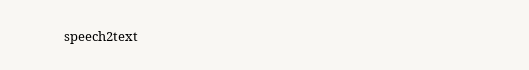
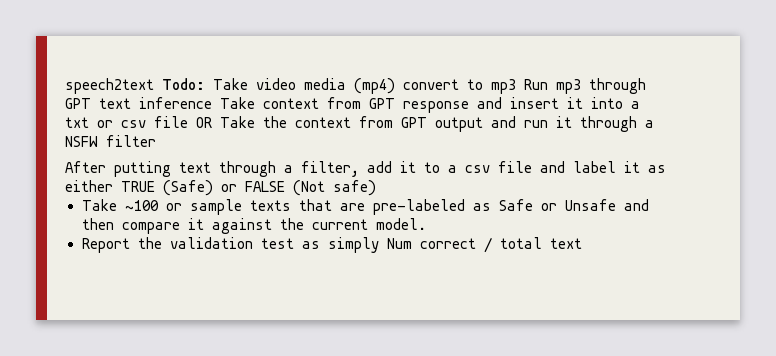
(138, 37) none -> [162,78,646,94] [65,97,640,113] [65,116,654,132] [65,135,156,147] [65,161,666,177] [65,180,376,196] [81,199,649,215] [81,218,426,234] [81,237,582,253] Todo: Take video media (mp4) convert to mp3 Run mp3 through GPT text inference Take context from GPT response and insert it into a txt or csv file OR Take the context from GPT output and run it through a NSFW filter // After putting text through a filter, add it to a csv file and label it as either TRUE (Safe) or FALSE (Not safe) // Take ~100 or sample texts that are pre-labeled as Safe or Unsafe and then compare it against the current model. // Report the validation test as simply Num correct / total text

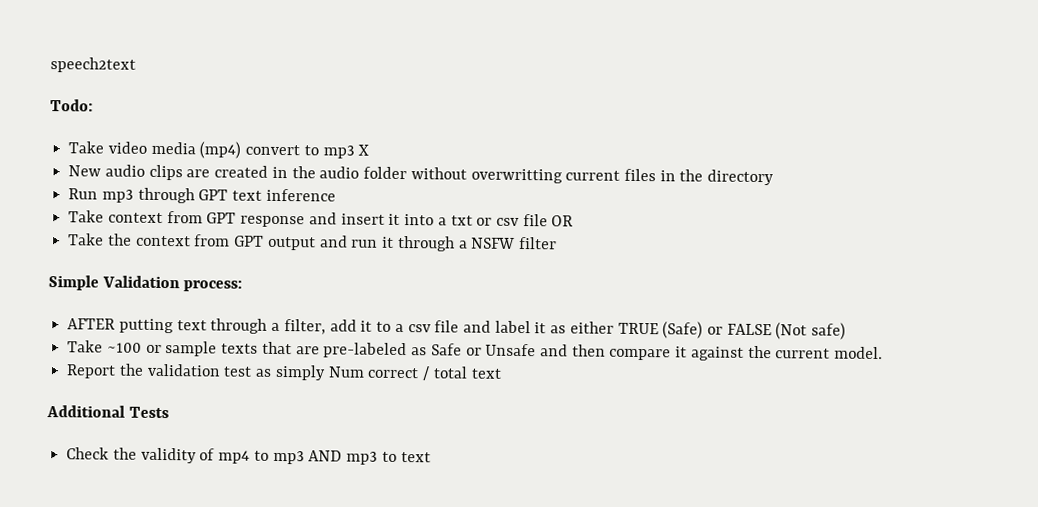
(154, 86) none -> (136, 65) //
(205, 84) none -> (93, 105) //
(516, 86) none -> [358,144,370,156] [68,164,775,186] X // New audio clips are created in the audio folder without overwritting current files in the directory //
(212, 103) none -> (336, 195) //
(212, 122) none -> (574, 221) //
[65,161,106,173] After -> [48,275,243,292] [67,318,116,330] Simple Validation process: // AFTER
(582, 243) none -> [46,405,169,419] [66,447,431,465] // Additional Tests // Check the validity of mp4 to mp3 AND mp3 to text

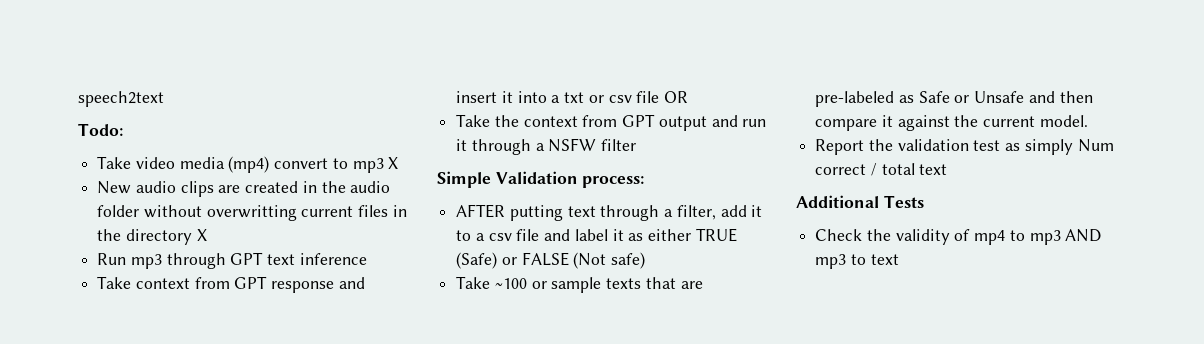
(775, 177) none -> [196,229,207,241] X

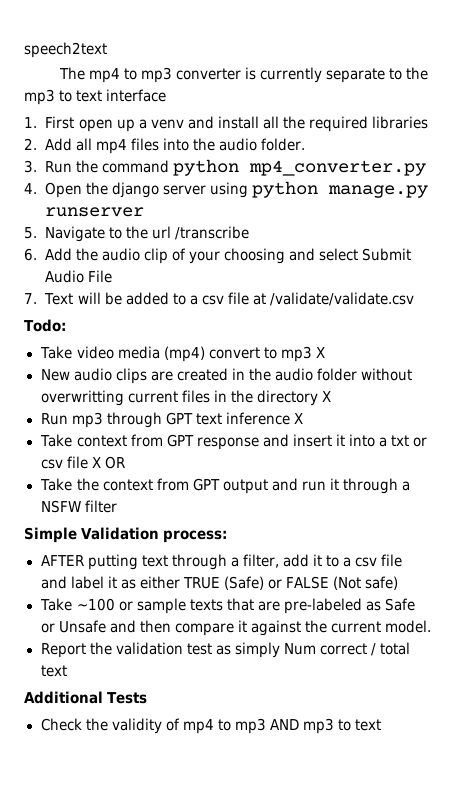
(164, 99) none -> [58,67,429,83] [24,89,167,105] [24,116,428,132] [24,138,305,154] [24,159,426,176] [24,181,428,198] [44,207,144,217] [24,226,249,242] [24,248,411,264] [44,270,112,283] [24,292,414,306] // The mp4 to mp3 converter is currently separate to the mp3 to text interface // 1. First open up a venv and install all the required libraries // 2. Add all mp4 files into the audio folder. // 3. Run the command python mp4_converter.py // 4. Open the django server using python manage.py runserver // 5. Navigate to the url /transcribe // 6. Add the audio clip of your choosing and select Submit Audio File // 7. Text will be added to a csv file at /validate/validate.csv
(367, 259) none -> [293,413,303,424] X
(660, 97) none -> [91,457,101,468] X

